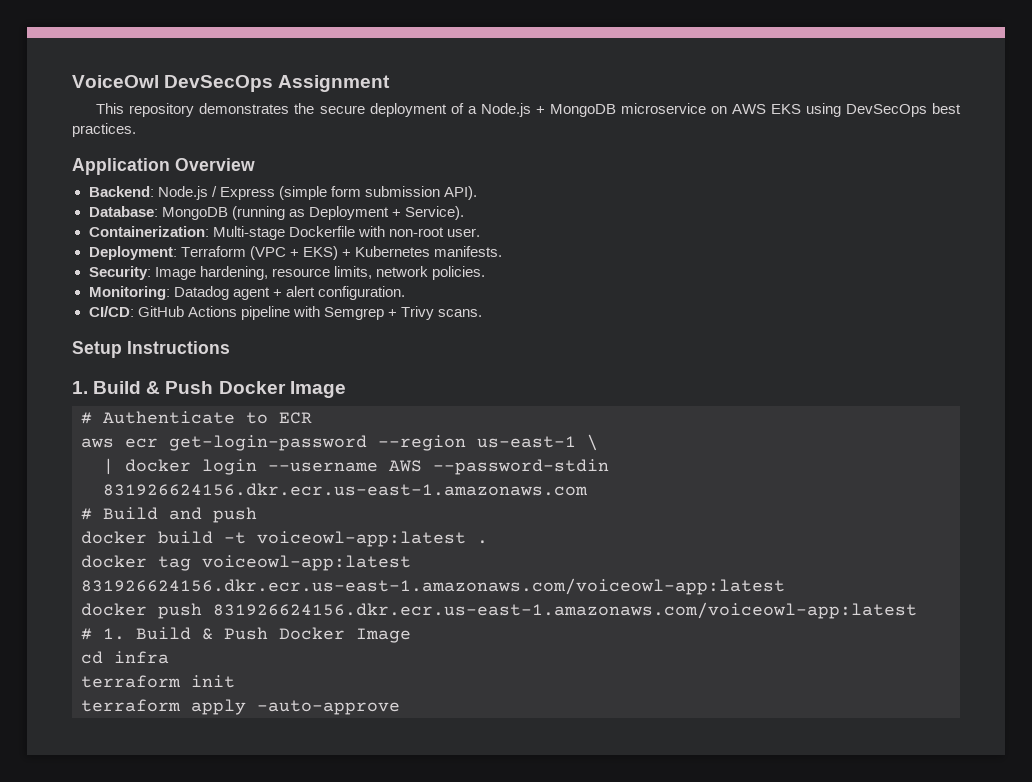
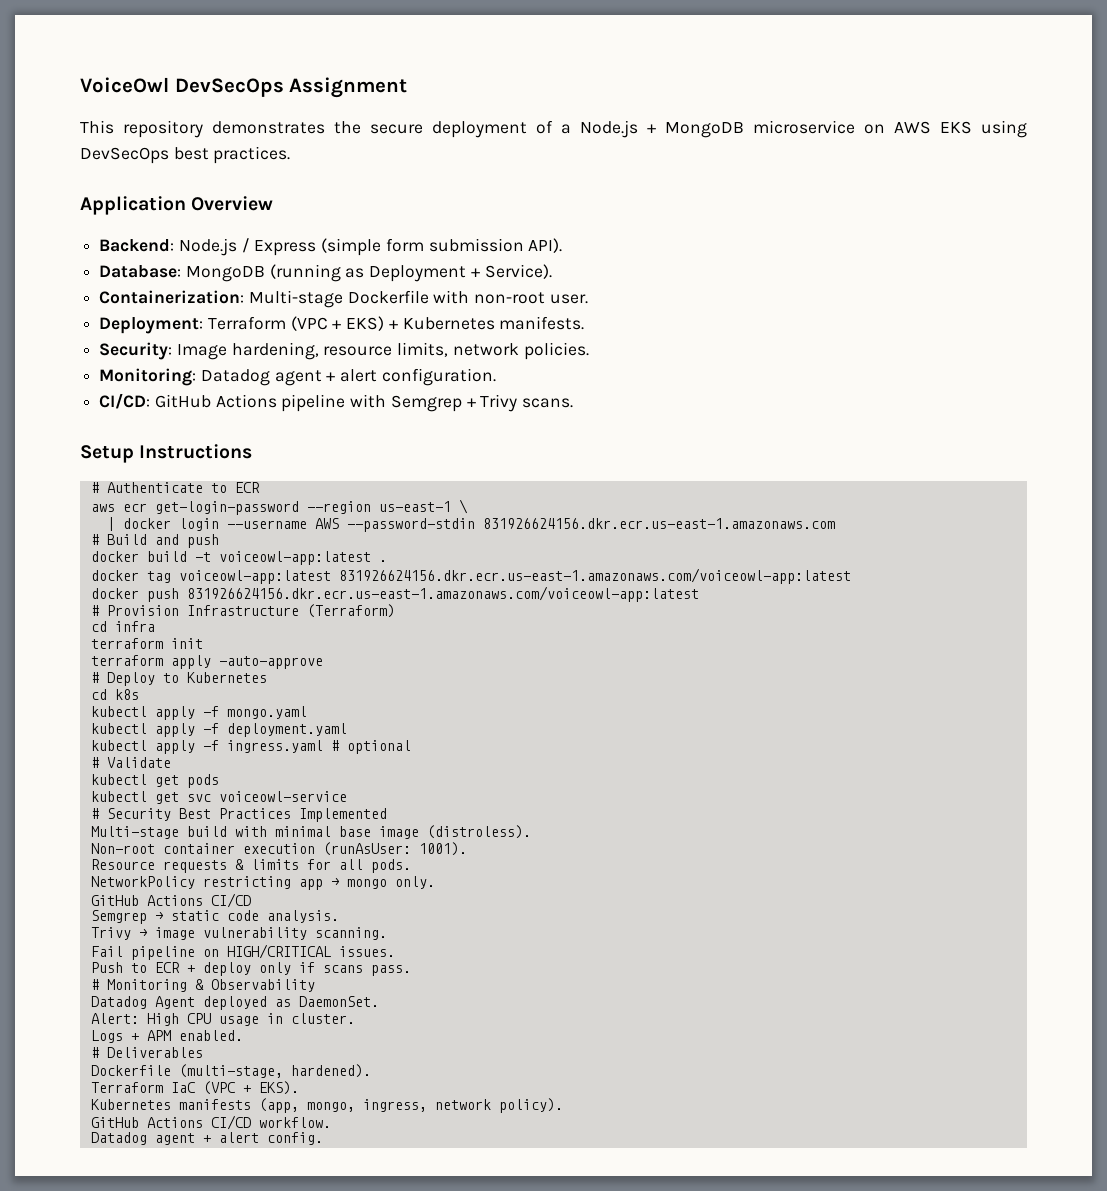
[72,381,346,398] // 1. Build & Push Docker Image -> (253, 451) none
[103,627,411,643] 1. Build & Push Docker Image -> [106,604,395,618] Provision Infrastructure (Terraform)
(400, 707) none -> [90,672,267,686] [90,689,139,700] [90,706,307,720] [90,723,347,737] [90,740,411,754] [90,757,171,768] [90,774,219,788] [90,791,347,804] [90,808,387,822] [90,825,531,839] [90,842,467,856] [90,859,411,873] [90,876,435,890] [90,893,251,908] [90,910,339,924] [90,927,387,940] [90,944,395,960] [90,962,411,976] [90,979,315,992] [90,996,379,1010] [90,1013,355,1026] [90,1030,243,1043] [90,1047,203,1058] [90,1064,371,1078] [90,1081,299,1095] [90,1098,563,1113] [90,1115,331,1130] [90,1132,323,1145] // # Deploy to Kubernetes // cd k8s // kubectl apply -f mongo.yaml // kubectl apply -f deployment.yaml // kubectl apply -f ingress.yaml # optional // # Validate // kubectl get pods // kubectl get svc voiceowl-service // # Security Best Practices Implemented // Multi-stage build with minimal base image (distroless). // Non-root container execution (runAsUser: 1001). // Resource requests & limits for all pods. // NetworkPolicy restricting app → mongo only. // GitHub Actions CI/CD // Semgrep → static code analysis. // Trivy → image vulnerability scanning. // Fail pipeline on HIGH/CRITICAL issues. // Push to ECR + deploy only if scans pass. // # Monitoring & Observability // Datadog Agent deployed as DaemonSet. // Alert: High CPU usage in cluster. // Logs + APM enabled. // # Deliverables // Dockerfile (multi-stage, hardened). // Terraform IaC (VPC + EKS). // Kubernetes manifests (app, mongo, ingress, network policy). // GitHub Actions CI/CD workflow. // Datadog agent + alert config.

